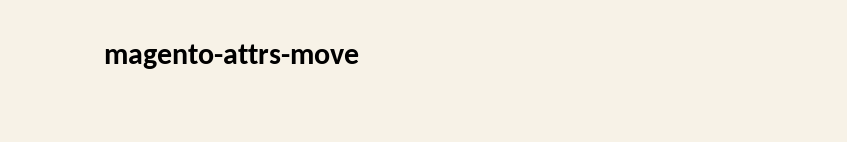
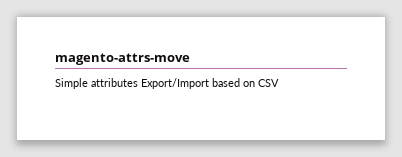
(359, 56) none -> [55,78,279,89] // Simple attributes Export/Import based on CSV

